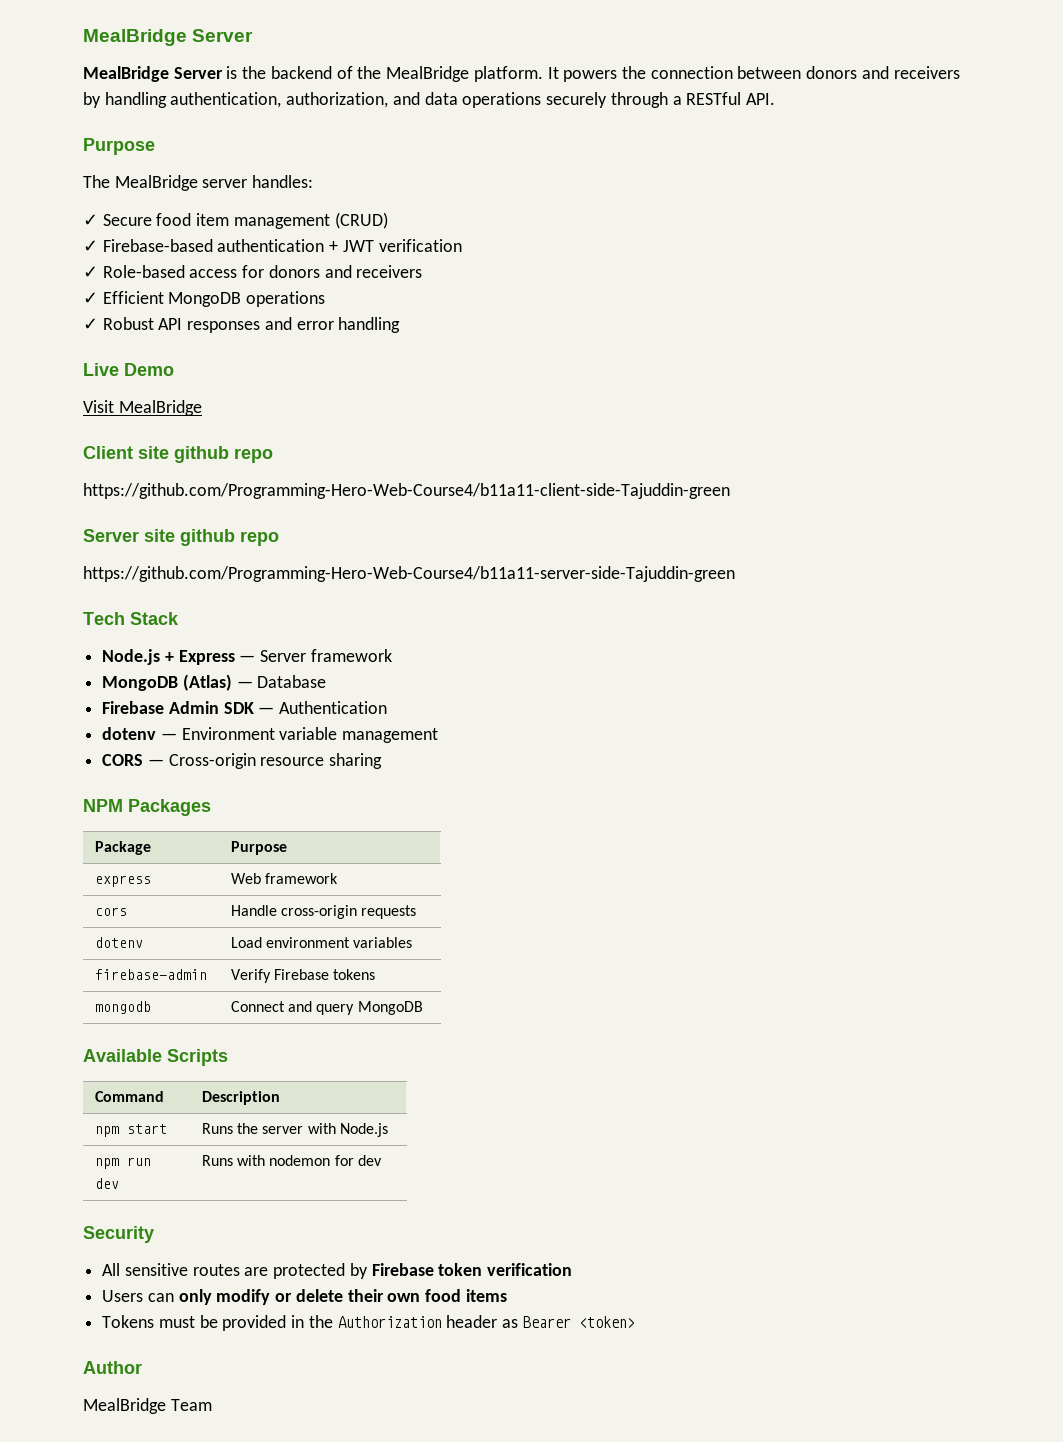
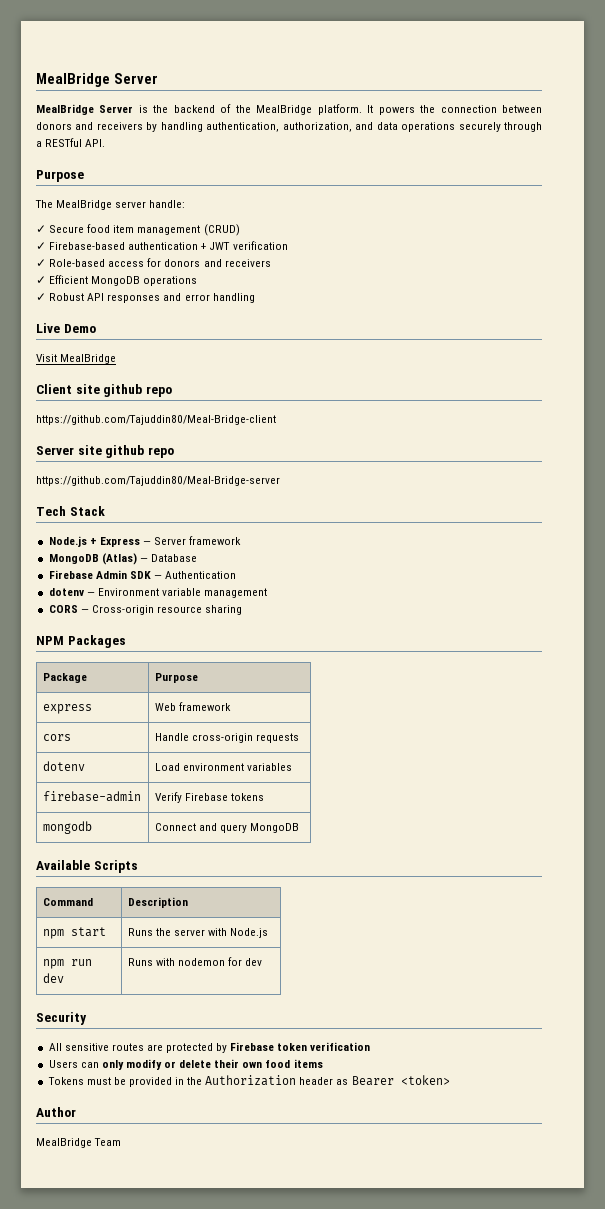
[252,175,314,188] handles: -> [149,200,186,208] handle:
[83,483,730,499] https://github.com/Programming-Hero-Web-Course4/b11a11-client-side-Tajuddin-green -> [36,415,276,425] https://github.com/Tajuddin80/Meal-Bridge-client
[83,566,735,582] https://github.com/Programming-Hero-Web-Course4/b11a11-server-side-Tajuddin-green -> [36,476,280,486] https://github.com/Tajuddin80/Meal-Bridge-server

